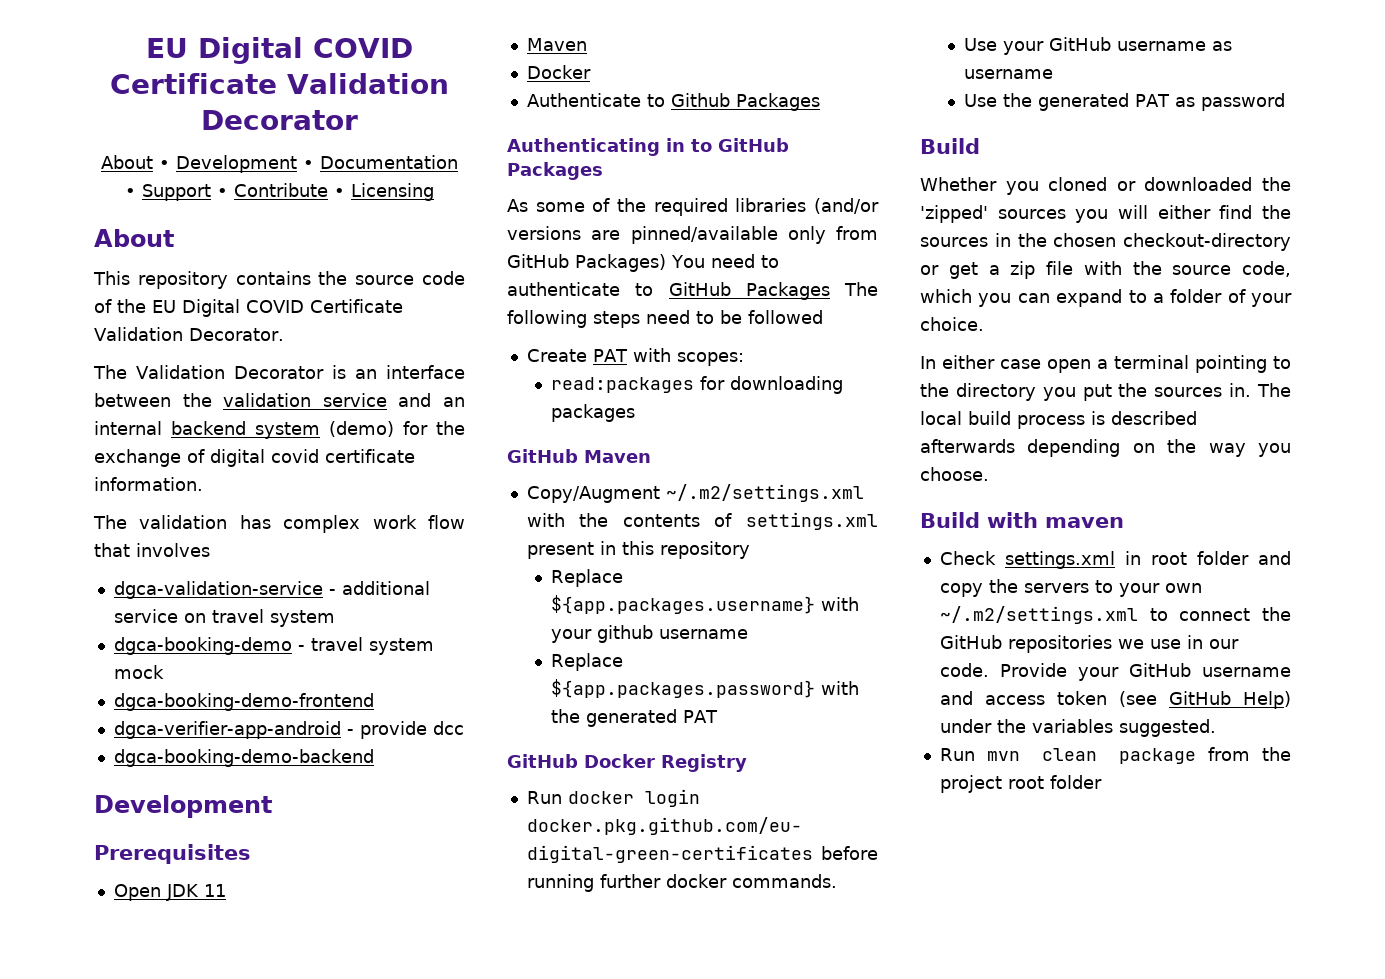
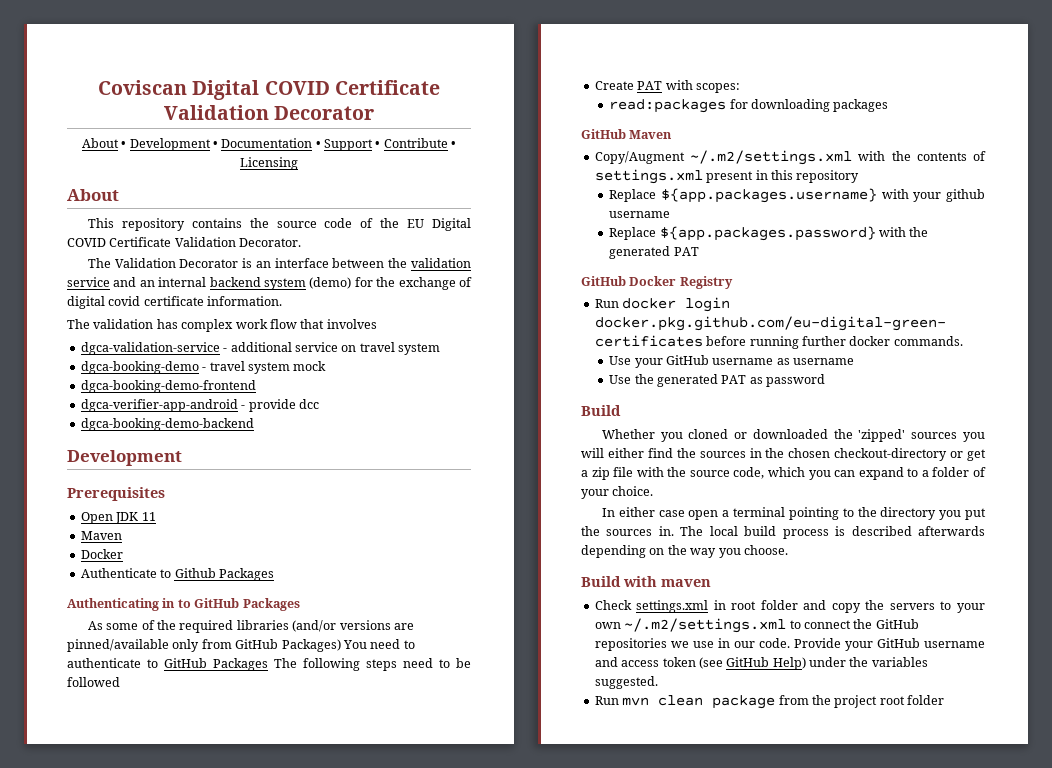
[146,38,189,58] EU -> [98,80,188,95] Coviscan

